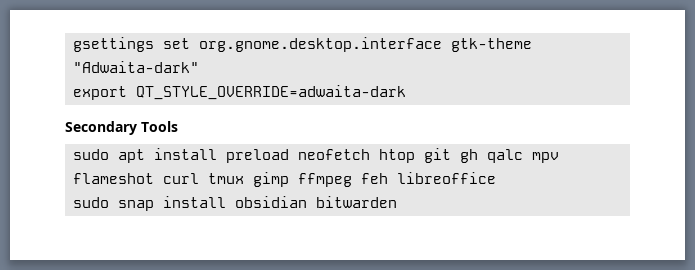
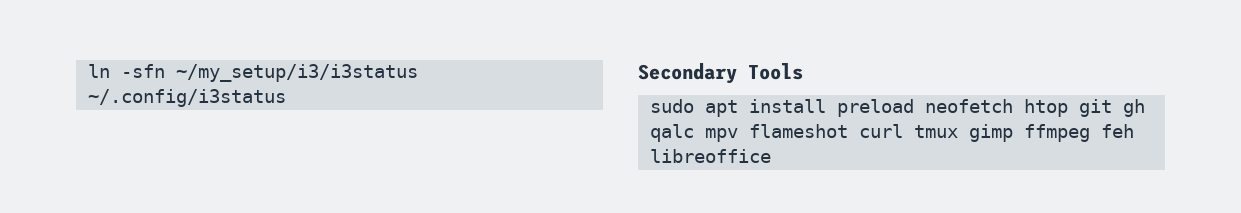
[73,37,533,52] [73,61,200,73] [73,85,407,100] gsettings set org.gnome.desktop.interface gtk-theme "Adwaita-dark" // export QT_STYLE_OVERRIDE=adwaita-dark -> [88,64,418,82] [88,89,286,107] ln -sfn ~/my_setup/i3/i3status ~/.config/i3status
[73,196,398,211] // sudo snap install obsidian bitwarden -> (771, 156) none

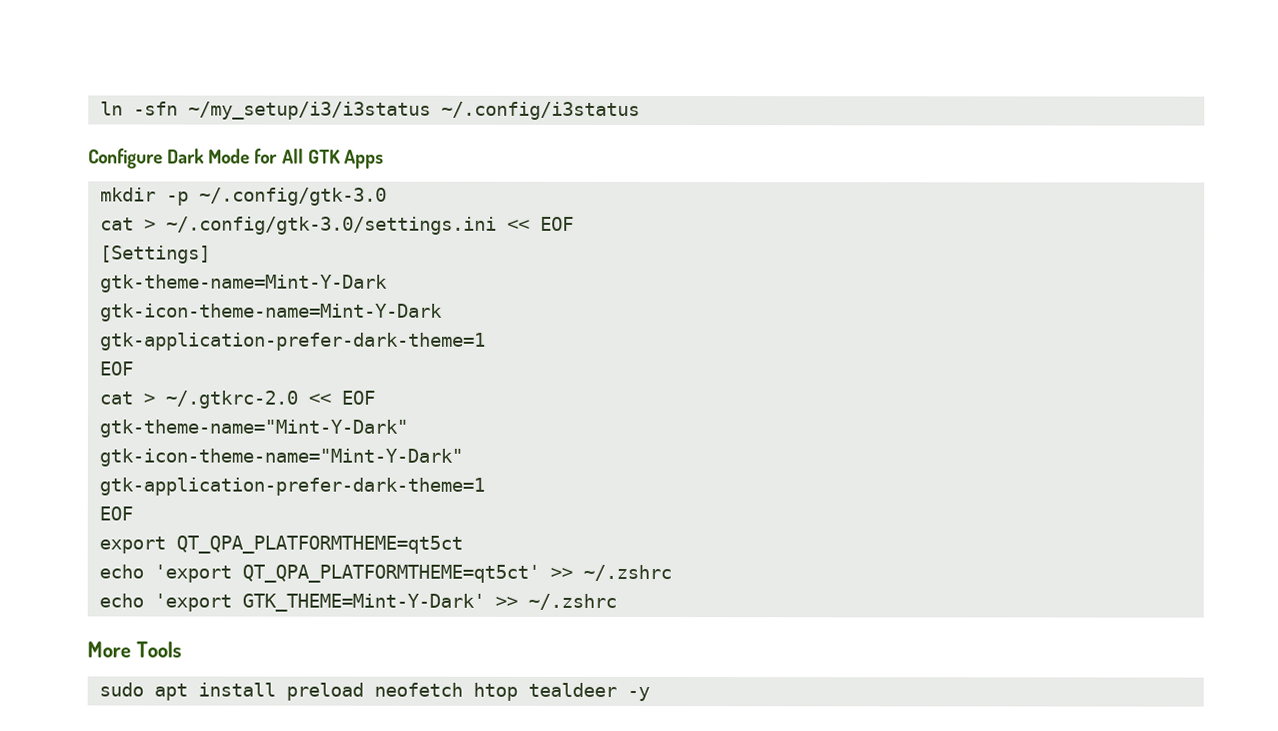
[638,63,737,84] Secondary -> [88,148,384,169] [99,187,387,206] [99,216,574,235] [99,245,211,264] [99,274,388,293] [99,303,443,322] [99,332,486,351] [98,361,134,376] [98,390,375,409] [98,419,408,438] [98,448,463,467] [98,477,485,496] [98,506,133,521] [98,535,463,554] [98,564,672,583] [98,593,617,612] [87,641,131,658] Configure Dark Mode for All GTK Apps // mkdir -p ~/.config/gtk-3.0 // cat > ~/.config/gtk-3.0/settings.ini << EOF // [Settings] // gtk-theme-name=Mint-Y-Dark // gtk-icon-theme-name=Mint-Y-Dark // gtk-application-prefer-dark-theme=1 // EOF // cat > ~/.gtkrc-2.0 << EOF // gtk-theme-name="Mint-Y-Dark" // gtk-icon-theme-name="Mint-Y-Dark" // gtk-application-prefer-dark-theme=1 // EOF // export QT_QPA_PLATFORMTHEME=qt5ct // echo 'export QT_QPA_PLATFORMTHEME=qt5ct' >> ~/.zshrc // echo 'export GTK_THEME=Mint-Y-Dark' >> ~/.zshrc // More
[1079,99,1145,117] [650,124,1134,142] [650,149,771,163] git gh qalc mpv flameshot curl tmux gimp ffmpeg feh libreoffice -> [527,682,650,702] tealdeer -y

